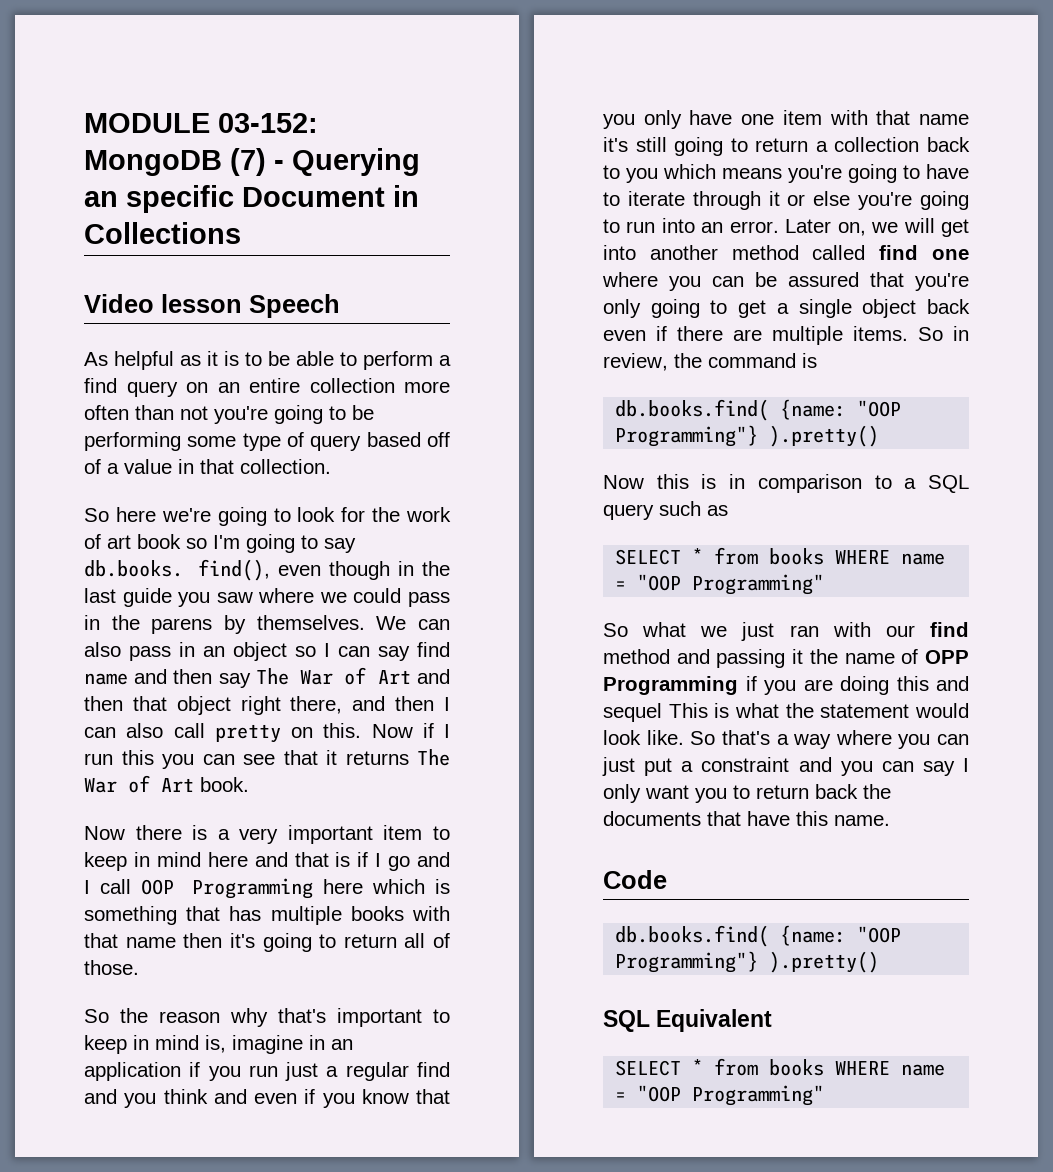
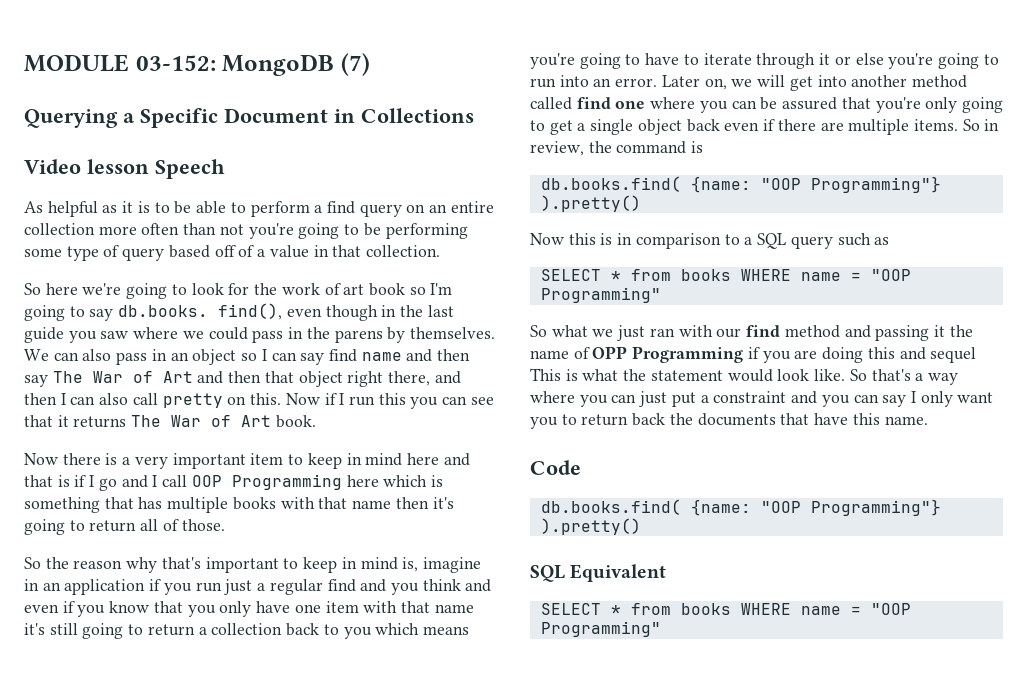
[274,148,420,176] [84,185,234,213] - Querying an specific -> [24,108,218,128] // Querying a Specific

